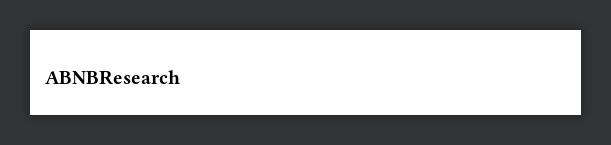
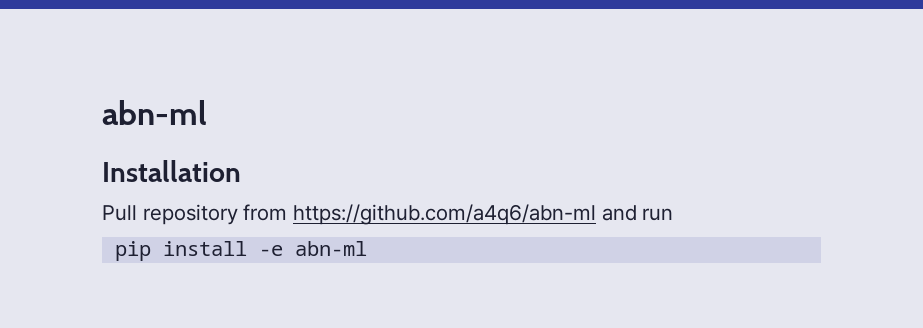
[45,70,180,85] ABNBResearch -> [102,100,207,125] [102,160,241,182] [102,204,674,225] [114,241,367,261] abn-ml // Installation // Pull repository from https://github.com/a4q6/abn-ml and run // pip install -e abn-ml

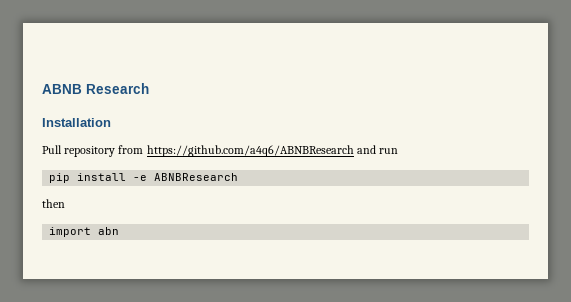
[102,100,207,125] abn-ml -> [42,83,149,94] ABNB Research
[293,204,597,225] https://github.com/a4q6/abn-ml -> [146,145,354,157] https://github.com/a4q6/ABNBResearch
[294,241,367,256] abn-ml -> [154,173,239,181] [42,199,65,208] [49,227,120,237] ABNBResearch // then // import abn

